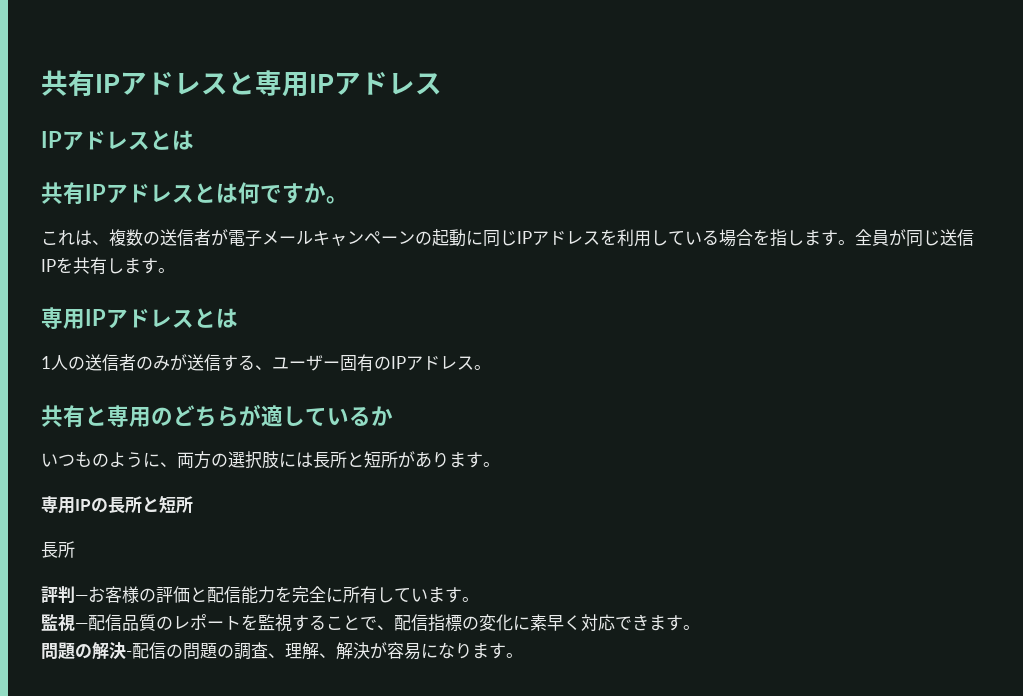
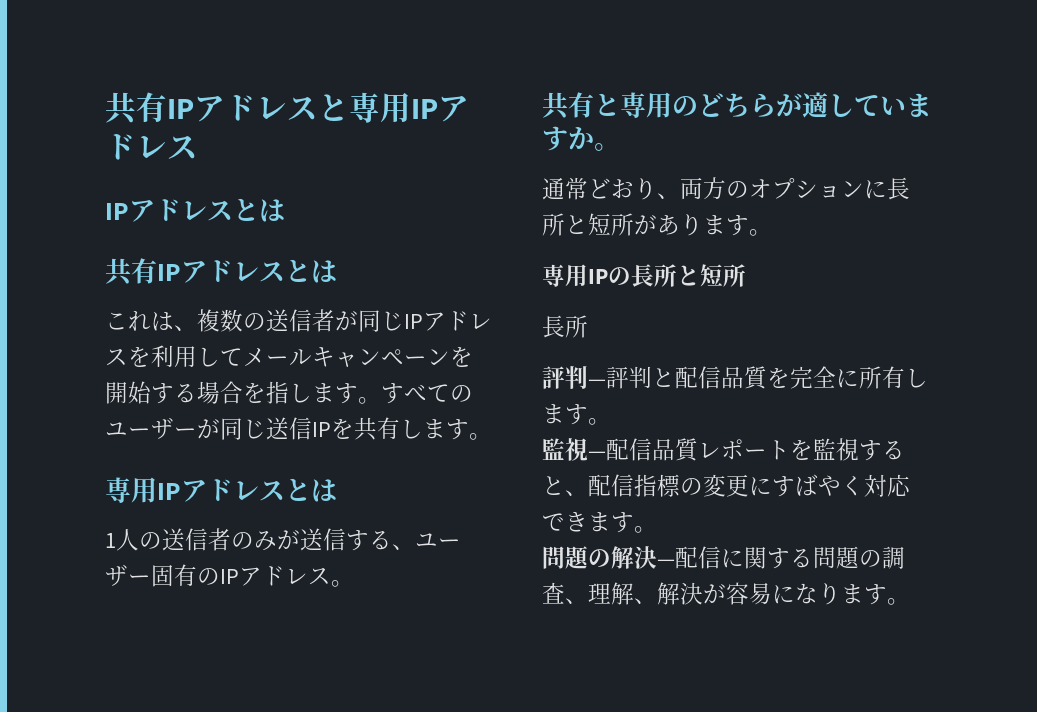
[238,182,348,204] 何ですか。 -> (337, 271) none
[228,229,483,247] 電子メールキャンペーンの起動に -> (358, 321) none
[685,231,702,245] い -> [243,346,473,367] [105,381,174,404] メールキャンペーンを開始す
[855,229,889,246] 全員 -> [381,383,473,404] [105,417,197,439] すべてのユーザー
[349,406,393,426] [41,451,313,469] るか // いつものように、両方の選択肢には -> [906,93,932,117] [542,126,620,151] [542,177,887,200] ますか。 // 通常どおり、両方のオプションに
[88,586,275,604] お客様の評価と配信能力 -> [606,366,768,390] 評判と配信品質
[394,588,428,602] てい -> (928, 378) none
[156,616,173,630] の -> (699, 450) none
[326,615,377,630] ことで -> [542,476,565,495] と
[496,614,564,631] 化に素早 -> [726,474,841,497] 更にすばや
[126,642,183,659] -配信の -> [657,546,813,569] —配信に関する

